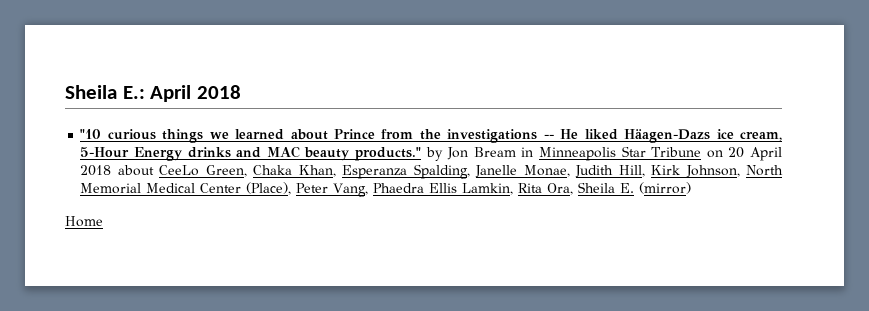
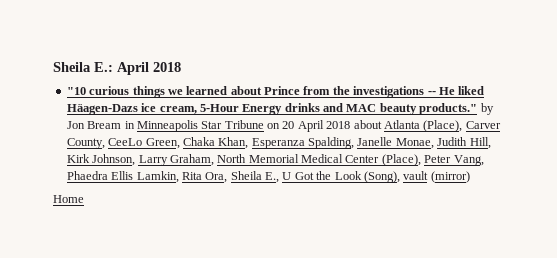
(154, 170) none -> [383,120,501,132] [66,138,105,149] Atlanta (Place), Carver County,
(740, 171) none -> [138,154,214,166] Larry Graham,
[620,183,635,193] E. -> [265,171,429,183] E., U Got the Look (Song), vault

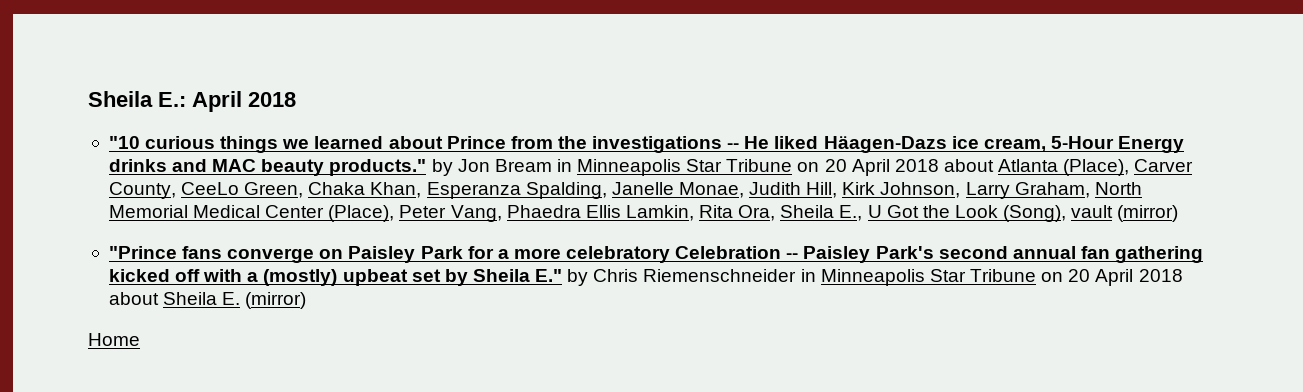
(470, 177) none -> [108,246,1204,263] [108,269,1183,286] [108,292,307,309] // "Prince fans converge on Paisley Park for a more celebratory Celebration -- Paisley Park's second annual fan gathering kicked off with a (mostly) upbeat set by Sheila E." by Chris Riemenschneider in Minneapolis Star Tribune on 20 April 2018 about Sheila E. (mirror)

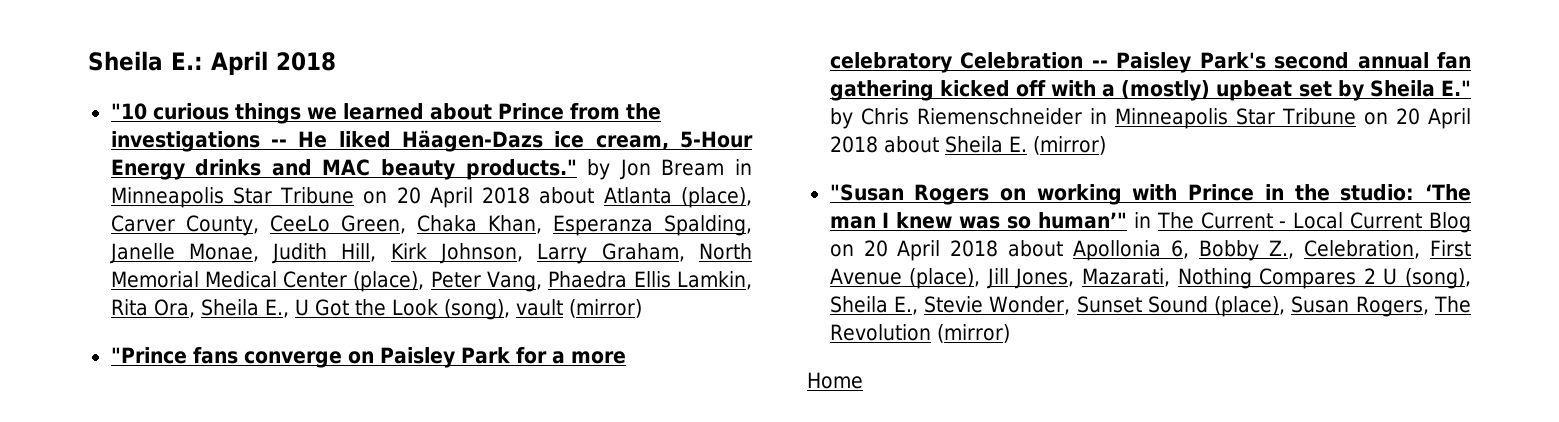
[1063,159,1130,176] (Place), -> [681,187,753,208] (place),
[328,205,395,222] (Place), -> [353,271,425,292] (place),
[1003,205,1067,222] (Song), -> [443,299,510,320] (song),
(307, 300) none -> [829,184,1472,205] [829,212,1472,233] [829,240,1472,261] [829,268,1472,289] [829,296,1471,317] [829,324,1010,343] // "Susan Rogers on working with Prince in the studio: ‘The man I knew was so human’" in The Current - Local Current Blog on 20 April 2018 about Apollonia 6, Bobby Z., Celebration, First Avenue (place), Jill Jones, Mazarati, Nothing Compares 2 U (song), Sheila E., Stevie Wonder, Sunset Sound (place), Susan Rogers, The Revolution (mirror)

